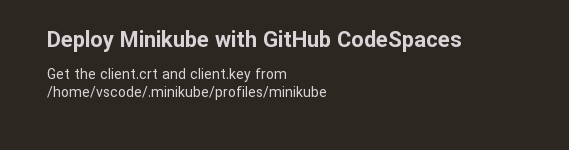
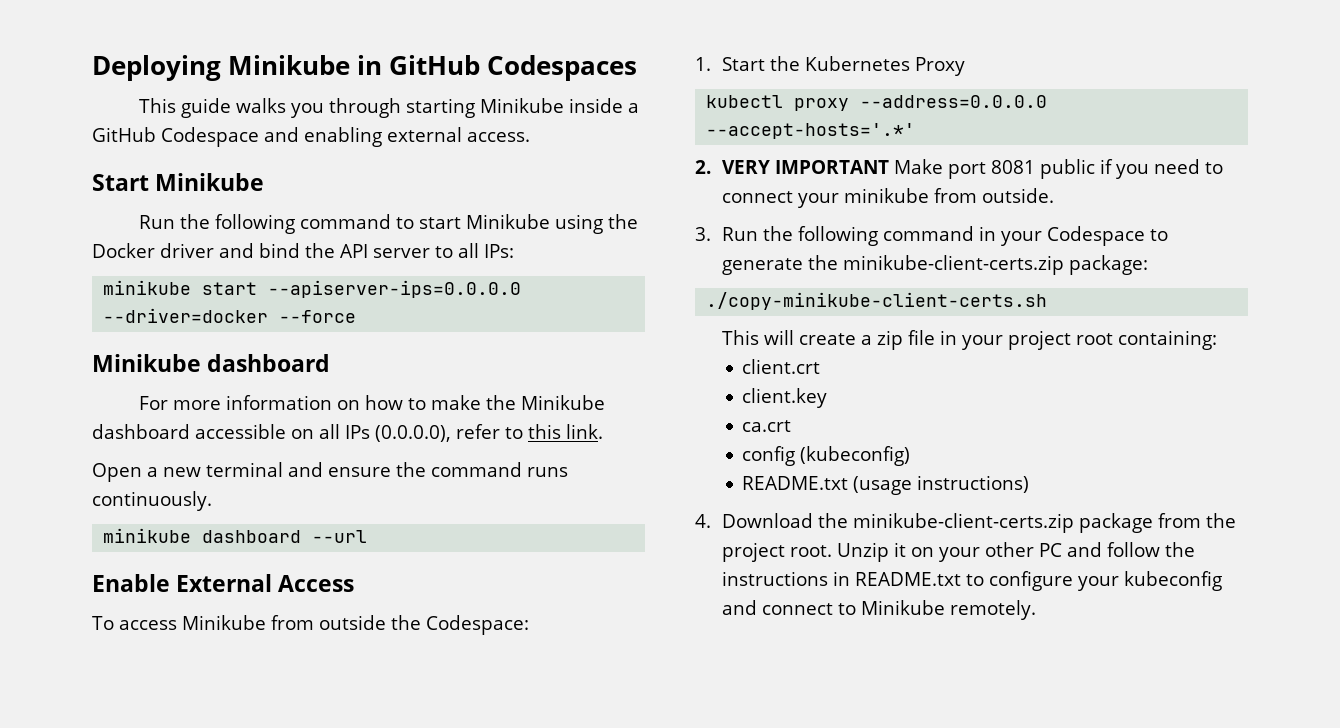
[47,30,462,52] [47,68,287,82] [47,86,327,100] Deploy Minikube with GitHub CodeSpaces // Get the client.crt and client.key from /home/vscode/.minikube/profiles/minikube -> [92,55,638,81] [139,98,640,118] [92,127,530,147] [92,173,265,191] [139,214,639,234] [92,243,514,258] [103,280,522,298] [103,308,357,323] [92,354,331,372] [139,395,606,410] [92,424,603,442] [92,462,568,482] [92,491,212,511] [103,528,368,543] [92,574,355,592] [92,615,529,635] [695,56,965,76] [706,95,1048,111] [706,123,916,139] [695,159,1223,179] [721,188,1054,208] [695,226,1168,246] [721,255,1148,275] [706,292,1048,310] [721,330,1217,350] [742,359,821,374] [742,388,828,408] [742,420,792,432] [742,446,911,466] [742,475,1030,495] [695,513,1236,533] [721,542,1195,562] [721,571,1222,591] [721,600,1036,620] Deploying Minikube in GitHub Codespaces // This guide walks you through starting Minikube inside a GitHub Codespace and enabling external access. // Start Minikube // Run the following command to start Minikube using the Docker driver and bind the API server to all IPs: // minikube start --apiserver-ips=0.0.0.0 --driver=docker --force // Minikube dashboard // For more information on how to make the Minikube dashboard accessible on all IPs (0.0.0.0), refer to this link. // Open a new terminal and ensure the command runs continuously. // minikube dashboard --url // Enable External Access // To access Minikube from outside the Codespace: // 1. Start the Kubernetes Proxy // kubectl proxy --address=0.0.0.0 --accept-hosts='.*' // 2. VERY IMPORTANT Make port 8081 public if you need to connect your minikube from outside. // 3. Run the following command in your Codespace to generate the minikube-client-certs.zip package: // ./copy-minikube-client-certs.sh // This will create a zip file in your project root containing: // client.crt // client.key // ca.crt // config (kubeconfig) // README.txt (usage instructions) // 4. Download the minikube-client-certs.zip package from the project root. Unzip it on your other PC and follow the instructions in README.txt to configure your kubeconfig and connect to Minikube remotely.

